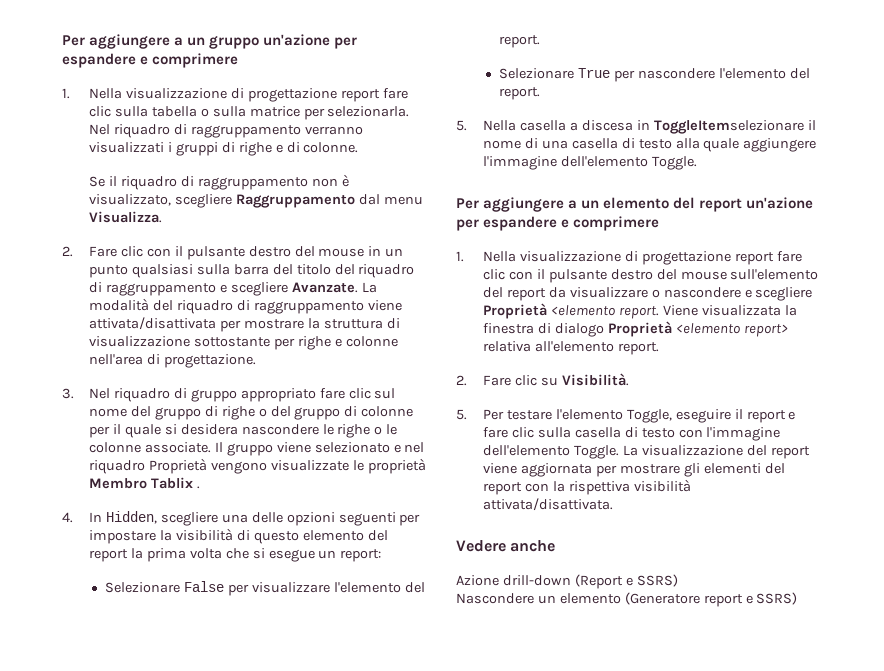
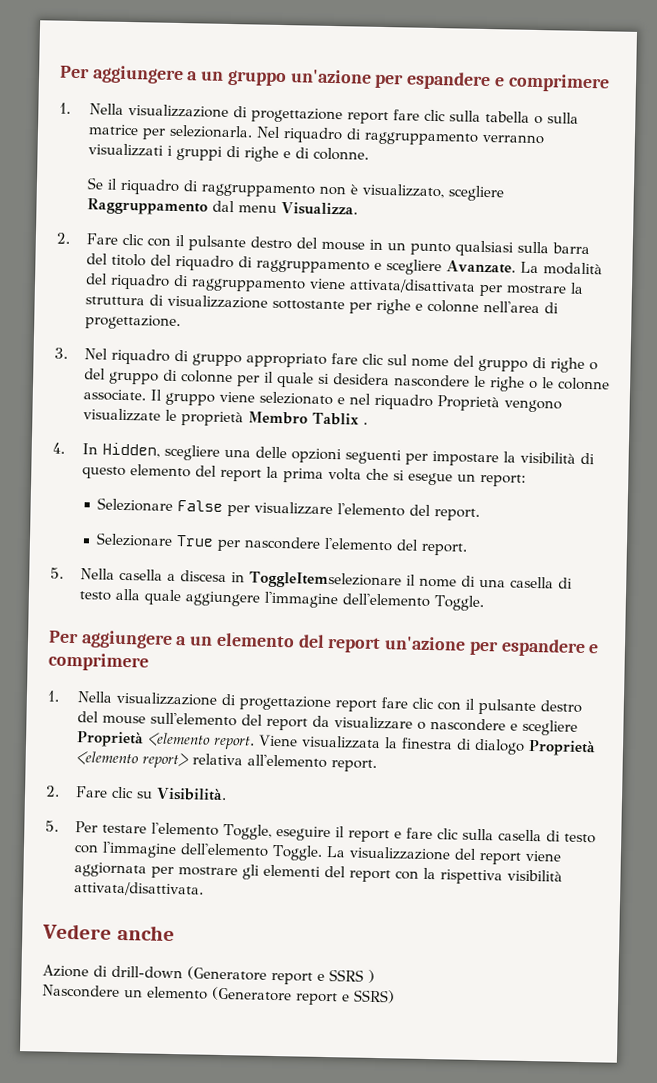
[502,574,678,589] drill-down (Report e SSRS) -> [93,965,375,985] di drill-down (Generatore report e SSRS )

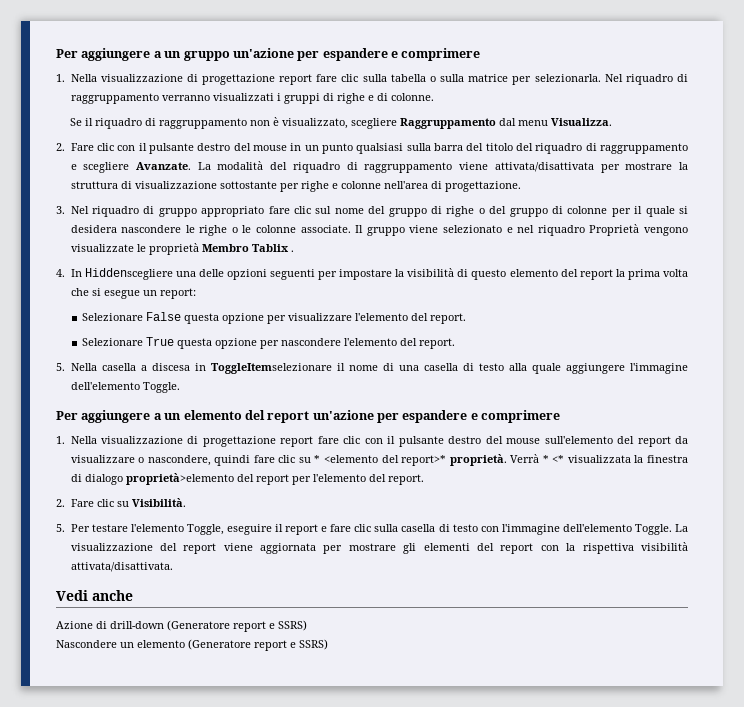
[101,442,220,461] Hidden, scegliere -> [84,268,173,280] Hiddenscegliere
(224, 506) none -> [184,313,265,324] questa opzione
(215, 541) none -> [177,338,258,349] questa opzione
[429,718,578,736] [75,731,298,750] nascondere e scegliere Proprietà <elemento report. Viene -> [147,454,565,466] nascondere, quindi fare clic su * <elemento del report>* proprietà. Verrà * <*
[527,739,596,757] [75,751,327,769] Proprietà <elemento report> relativa all'elemento -> [125,473,386,485] proprietà>elemento del report per l'elemento del
[42,923,112,940] Vedere -> [56,590,88,601] Vedi
[329,969,375,983] SSRS ) -> [278,620,307,631] SSRS)

